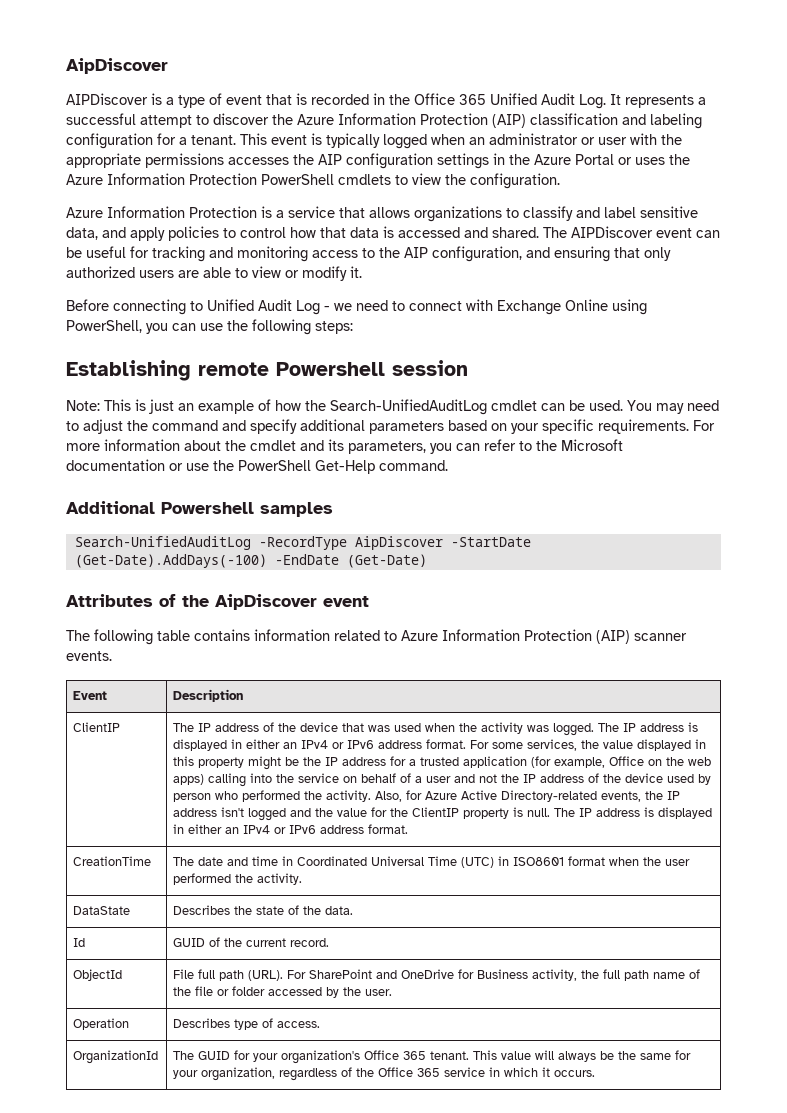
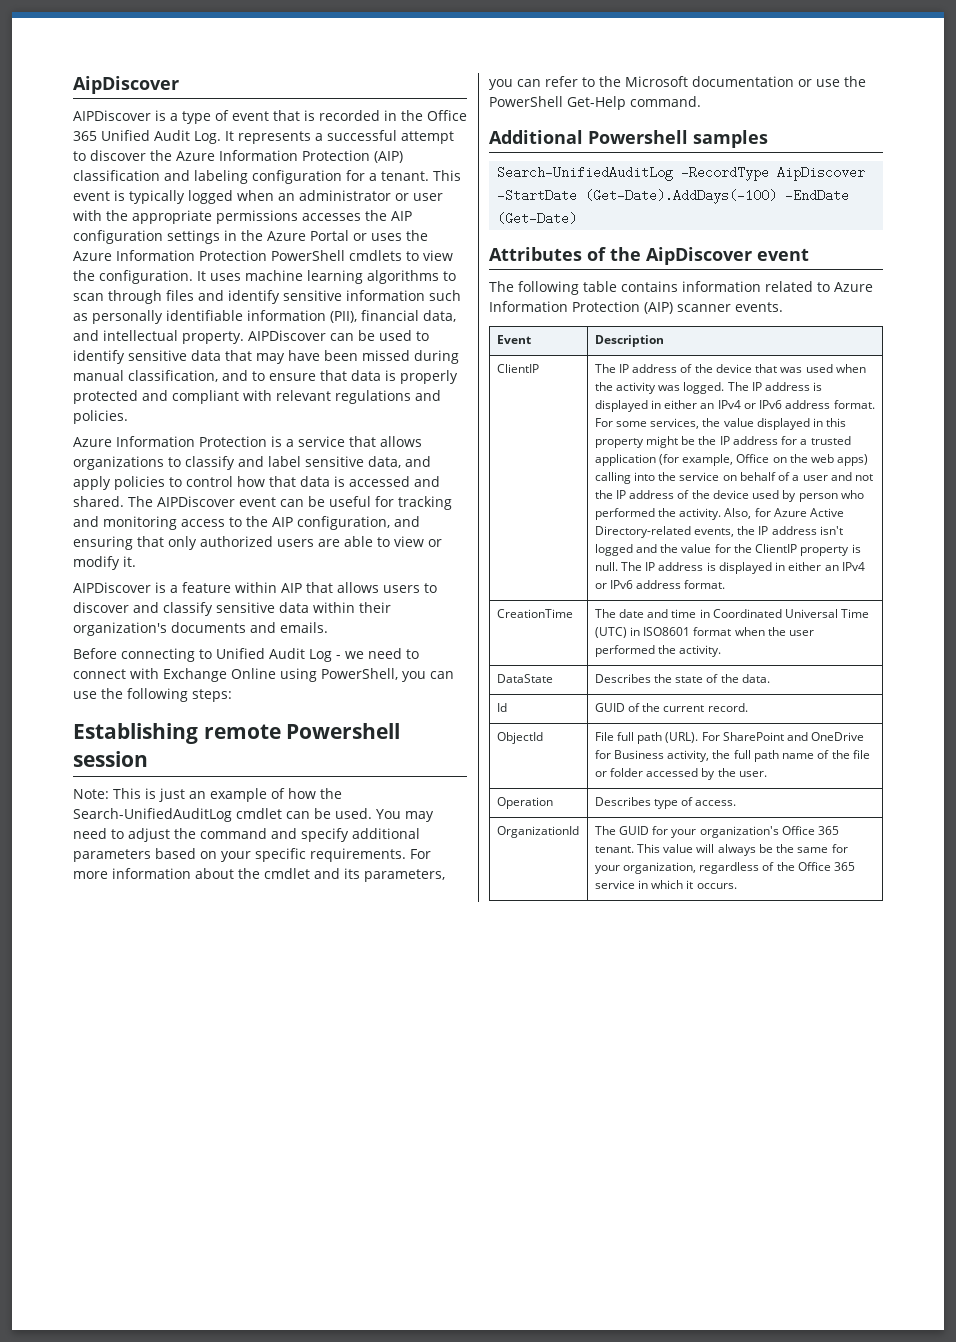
(560, 181) none -> [197,270,456,284] [73,290,461,304] [73,310,456,324] [73,330,429,344] [73,350,459,364] [73,370,458,384] [73,390,441,404] [73,410,128,424] It uses machine learning algorithms to scan through files and identify sensitive information such as personally identifiable information (PII), financial data, and intellectual property. AIPDiscover can be used to identify sensitive data that may have been missed during manual classification, and to ensure that data is properly protected and compliant with relevant regulations and policies.
(362, 272) none -> [73,582,437,593] [73,602,391,616] [73,622,328,636] // AIPDiscover is a feature within AIP that allows users to discover and classify sensitive data within their organization's documents and emails.

